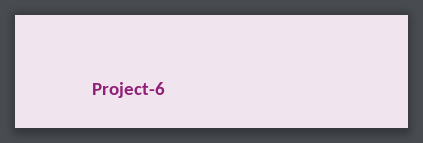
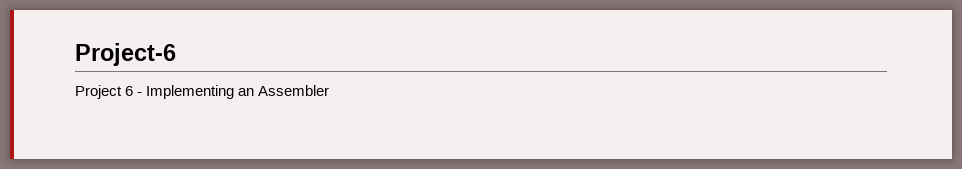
(165, 90) none -> [75,85,330,99] // Project 6 - Implementing an Assembler

